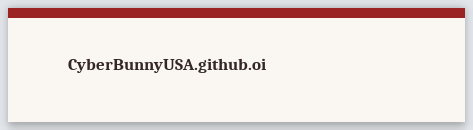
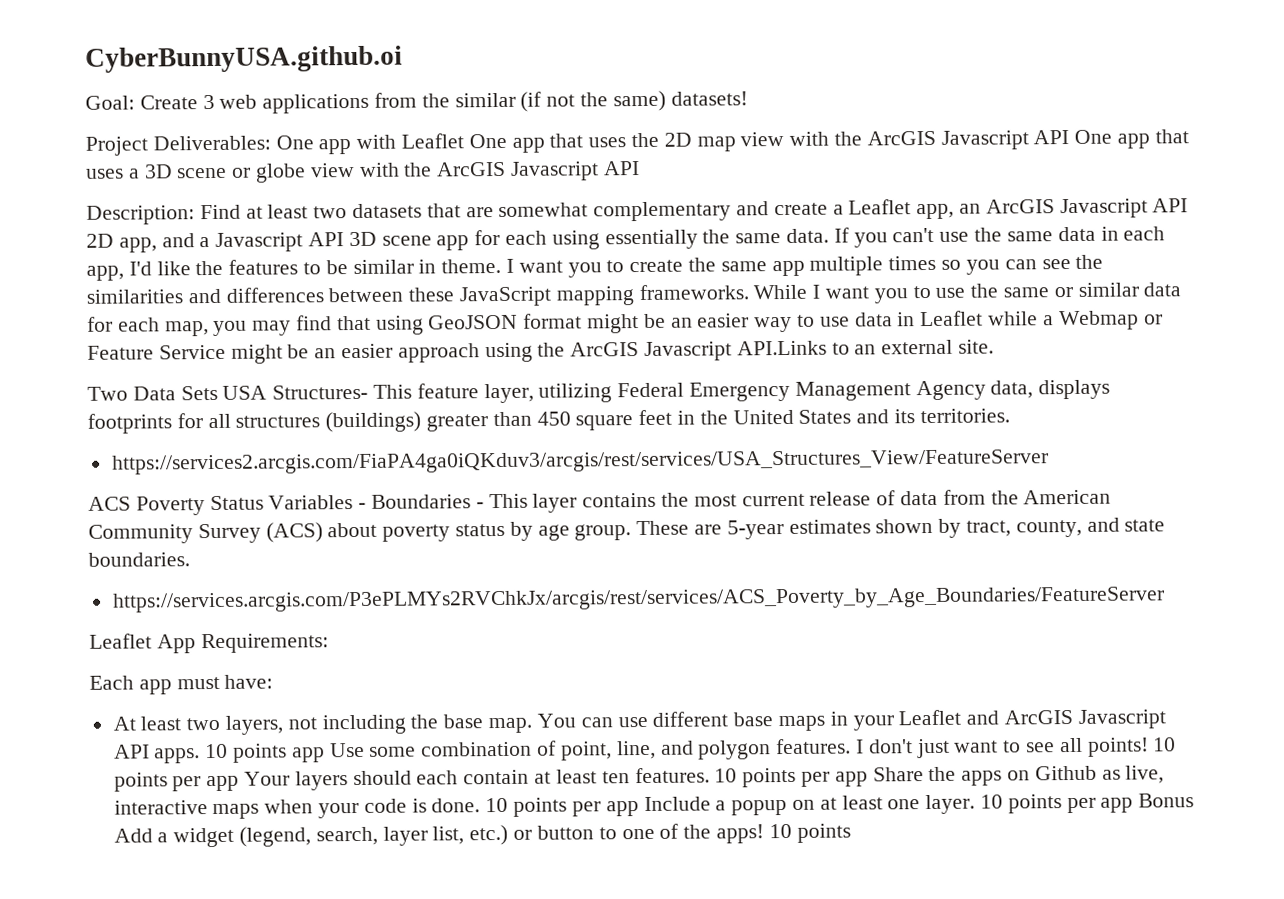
(266, 65) none -> [85,90,748,114] [85,129,1189,156] [86,161,640,183] [86,198,1189,225] [86,226,1166,253] [86,254,1104,281] [86,282,1182,307] [87,310,1163,337] [87,339,995,364] [87,379,1111,404] [87,408,1010,434] [111,449,1049,475] [88,489,1112,516] [88,517,1166,544] [88,552,190,567] [111,586,1165,613] [89,633,329,654] [89,674,274,695] [112,709,1166,735] [113,737,1177,764] [113,765,1165,792] [113,793,1195,820] [113,823,851,848] // Goal: Create 3 web applications from the similar (if not the same) datasets! // Project Deliverables: One app with Leaflet One app that uses the 2D map view with the ArcGIS Javascript API One app that uses a 3D scene or globe view with the ArcGIS Javascript API // Description: Find at least two datasets that are somewhat complementary and create a Leaflet app, an ArcGIS Javascript API 2D app, and a Javascript API 3D scene app for each using essentially the same data. If you can't use the same data in each app, I'd like the features to be similar in theme. I want you to create the same app multiple times so you can see the similarities and differences between these JavaScript mapping frameworks. While I want you to use the same or similar data for each map, you may find that using GeoJSON format might be an easier way to use data in Leaflet while a Webmap or Feature Service might be an easier approach using the ArcGIS Javascript API.Links to an external site. // Two Data Sets USA Structures- This feature layer, utilizing Federal Emergency Management Agency data, displays footprints for all structures (buildings) greater than 450 square feet in the United States and its territories. // https://services2.arcgis.com/FiaPA4ga0iQKduv3/arcgis/rest/services/USA_Structures_View/FeatureServer // ACS Poverty Status Variables - Boundaries - This layer contains the most current release of data from the American Community Survey (ACS) about poverty status by age group. These are 5-year estimates shown by tract, county, and state boundaries. // https://services.arcgis.com/P3ePLMYs2RVChkJx/arcgis/rest/services/ACS_Poverty_by_Age_Boundaries/FeatureServer // Leaflet App Requirements: // Each app must have: // At least two layers, not including the base map. You can use different base maps in your Leaflet and ArcGIS Javascript API apps. 10 points app Use some combination of point, line, and polygon features. I don't just want to see all points! 10 points per app Your layers should each contain at least ten features. 10 points per app Share the apps on Github as live, interactive maps when your code is done. 10 points per app Include a popup on at least one layer. 10 points per app Bonus Add a widget (legend, search, layer list, etc.) or button to one of the apps! 10 points

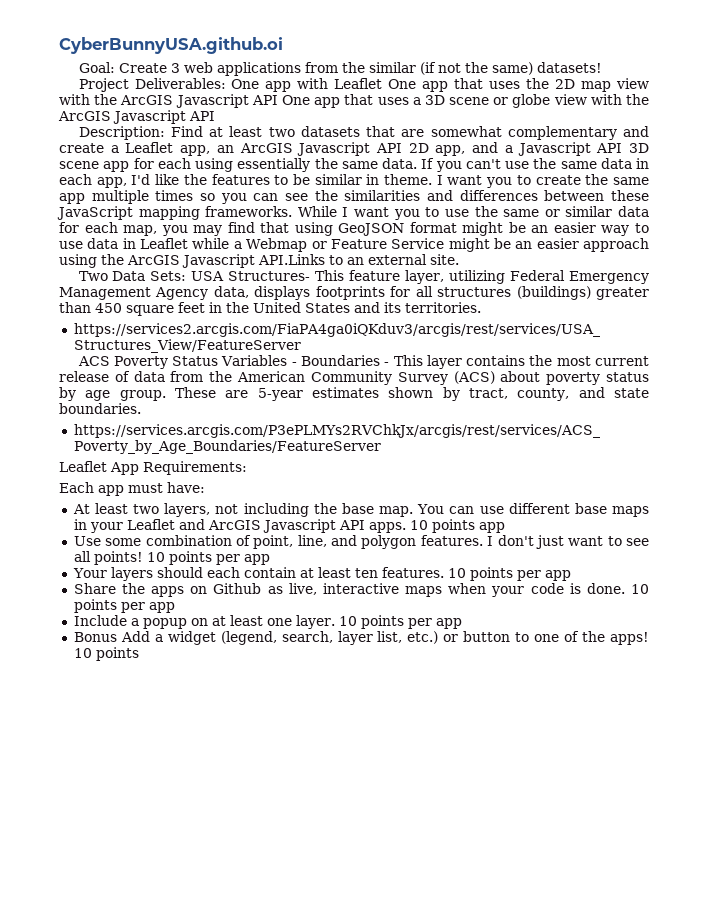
[180,385,218,401] Sets -> [150,271,187,281] Sets:
(325, 755) none -> (505, 527) //
(240, 783) none -> (270, 559) //
(868, 779) none -> (571, 575) //
(639, 809) none -> (175, 607) //
(1134, 805) none -> (462, 623) //

